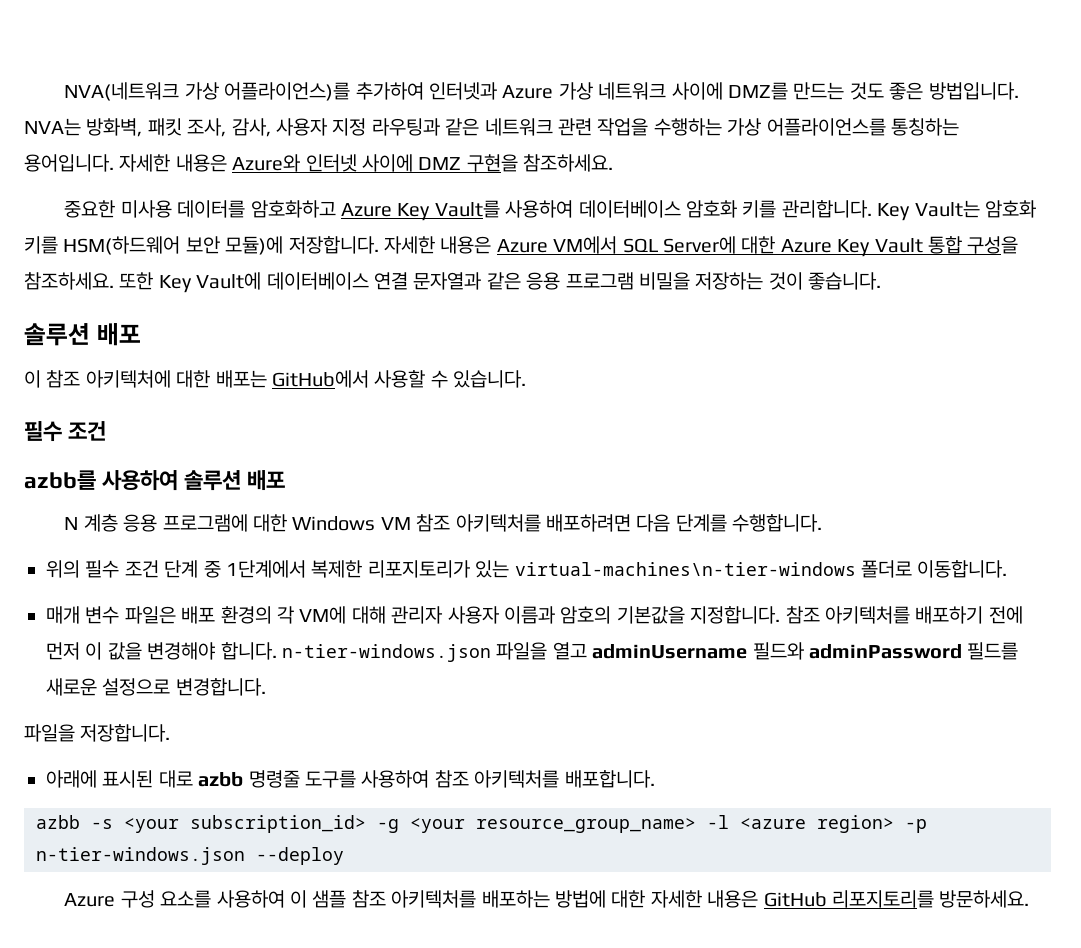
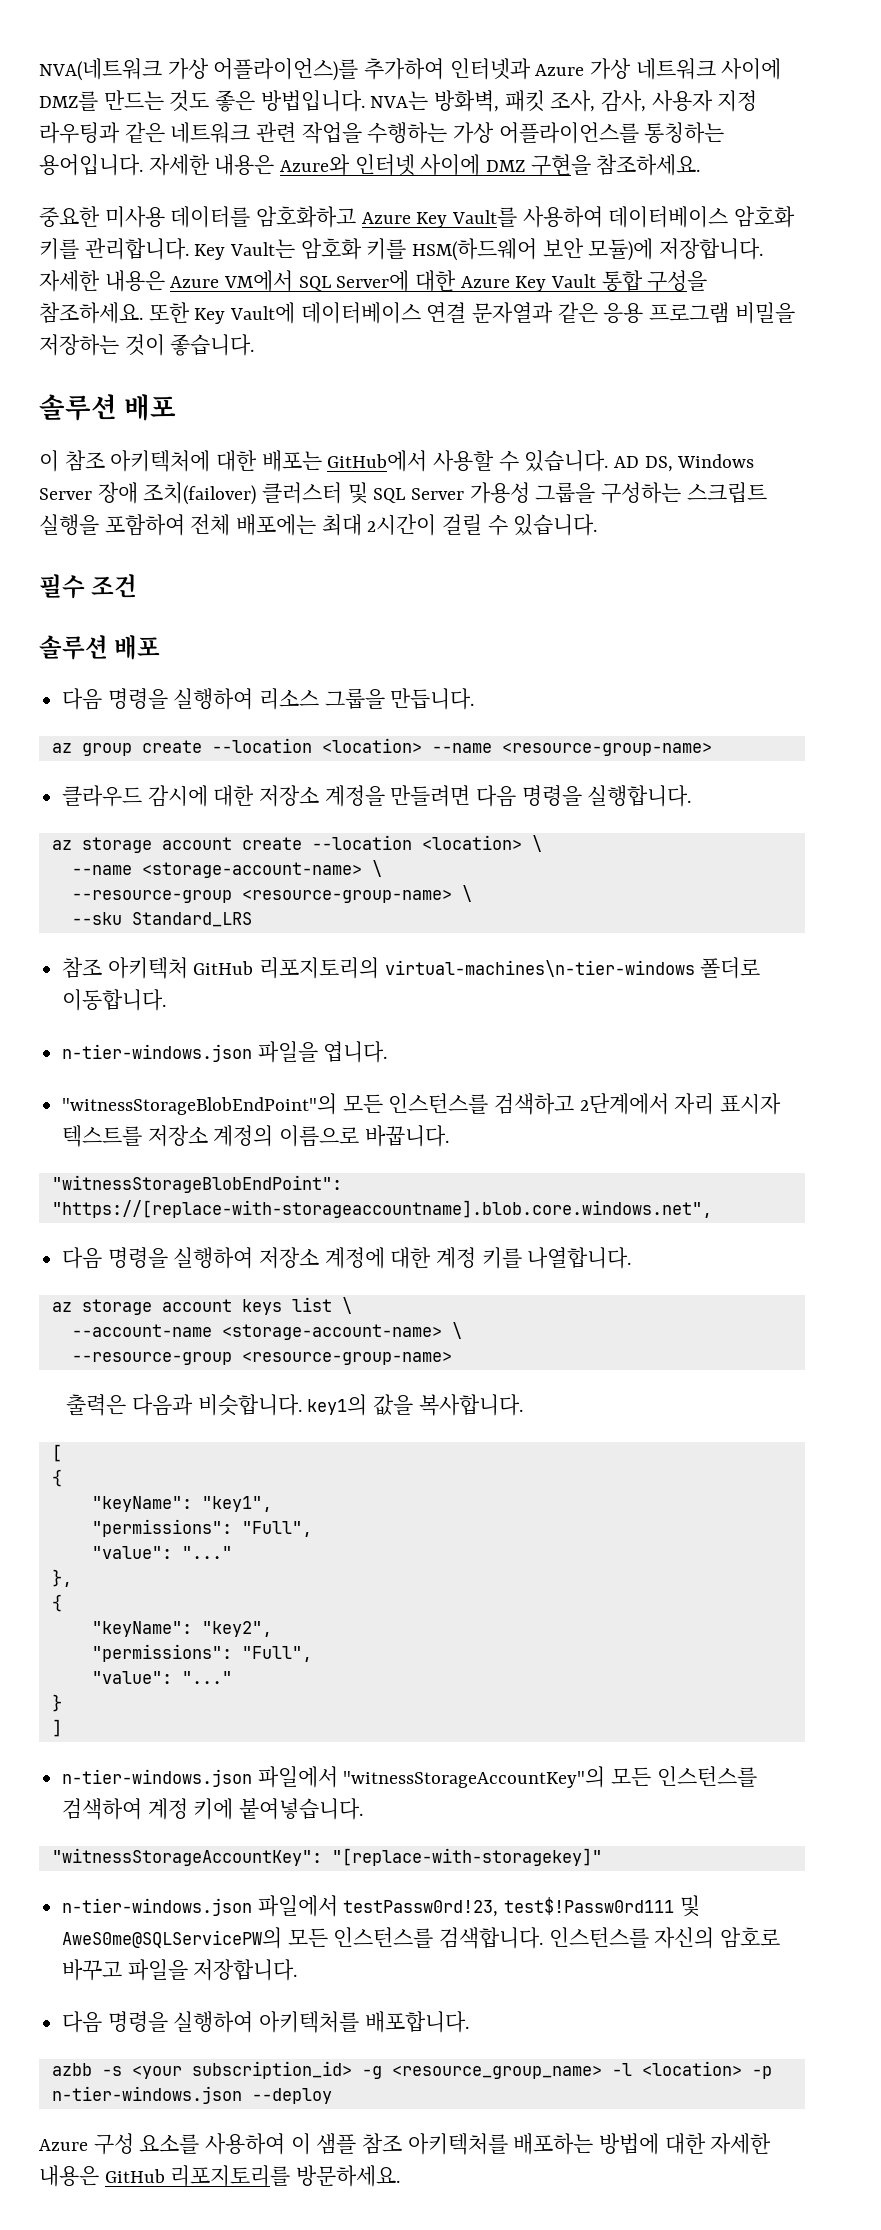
(527, 379) none -> [614,454,755,472] [39,482,767,505] [39,514,598,536] AD DS, Windows Server 장애 조치(failover) 클러스터 및 SQL Server 가용성 그룹을 구성하는 스크립트 실행을 포함하여 전체 배포에는 최대 2시간이 걸릴 수 있습니다.
[24,470,286,491] [64,514,823,532] [46,560,1008,578] [46,606,1023,624] [46,642,1019,662] [46,678,266,696] [24,724,171,742] [46,770,469,788] azbb를 사용하여 솔루션 배포 // N 계층 응용 프로그램에 대한 Windows VM 참조 아키텍처를 배포하려면 다음 단계를 수행합니다. // 위의 필수 조건 단계 중 1단계에서 복제한 리포지토리가 있는 virtual-machines\n-tier-windows 폴더로 이동합니다. // 매개 변수 파일은 배포 환경의 각 VM에 대해 관리자 사용자 이름과 암호의 기본값을 지정합니다. 참조 아키텍처를 배포하기 전에 먼저 이 값을 변경해야 합니다. n-tier-windows.json 파일을 열고 adminUsername 필드와 adminPassword 필드를 새로운 설정으로 변경합니다. // 파일을 저장합니다. // 아래에 표시된 대로 azbb 명령줄 도구를 사용하여 참조 -> [39,635,161,660] [62,688,475,710] [51,738,712,756] [62,785,692,807] [51,835,542,853] [71,860,382,878] [71,885,472,903] [71,912,252,927] [62,957,761,979] [62,989,167,1011] [62,1041,388,1063] [62,1093,782,1115] [62,1125,449,1147] [51,1175,342,1193] [51,1200,712,1218] [62,1247,632,1269] [51,1297,352,1315] [71,1322,462,1340] [71,1351,452,1365] [66,1394,523,1416] [51,1444,62,1462] [51,1469,62,1487] [91,1496,272,1512] [91,1519,312,1537] [91,1546,232,1559] [51,1569,72,1587] [51,1594,62,1612] [91,1621,272,1637] [91,1644,312,1662] [91,1671,232,1684] [51,1694,62,1712] [51,1719,62,1737] [62,1766,757,1788] [62,1798,364,1820] [51,1848,602,1866] [62,1895,700,1917] [62,1927,781,1949] [62,1959,298,1981] [62,2011,254,2033] 솔루션 배포 // 다음 명령을 실행하여 리소스 그룹을 만듭니다. // az group create --location <location> --name <resource-group-name> // 클라우드 감시에 대한 저장소 계정을 만들려면 다음 명령을 실행합니다. // az storage account create --location <location> \ // --name <storage-account-name> \ // --resource-group <resource-group-name> \ // --sku Standard_LRS // 참조 아키텍처 GitHub 리포지토리의 virtual-machines\n-tier-windows 폴더로 이동합니다. // n-tier-windows.json 파일을 엽니다. // "witnessStorageBlobEndPoint"의 모든 인스턴스를 검색하고 2단계에서 자리 표시자 텍스트를 저장소 계정의 이름으로 바꿉니다. // "witnessStorageBlobEndPoint": "https://[replace-with-storageaccountname].blob.core.windows.net", // 다음 명령을 실행하여 저장소 계정에 대한 계정 키를 나열합니다. // az storage account keys list \ // --account-name <storage-account-name> \ // --resource-group <resource-group-name> // 출력은 다음과 비슷합니다. key1의 값을 복사합니다. // [ // { // "keyName": "key1", // "permissions": "Full", // "value": "..." // }, // { // "keyName": "key2", // "permissions": "Full", // "value": "..." // } // ] // n-tier-windows.json 파일에서 "witnessStorageAccountKey"의 모든 인스턴스를 검색하여 계정 키에 붙여넣습니다. // "witnessStorageAccountKey": "[replace-with-storagekey]" // n-tier-windows.json 파일에서 testPassw0rd!23, test$!Passw0rd111 및 AweS0me@SQLServicePW의 모든 인스턴스를 검색합니다. 인스턴스를 자신의 암호로 바꾸고 파일을 저장합니다. // 다음 명령을 실행하여
[410,815,894,833] <your resource_group_name> -l <azure region> -> [391,2061,742,2079] <resource_group_name> -l <location>

